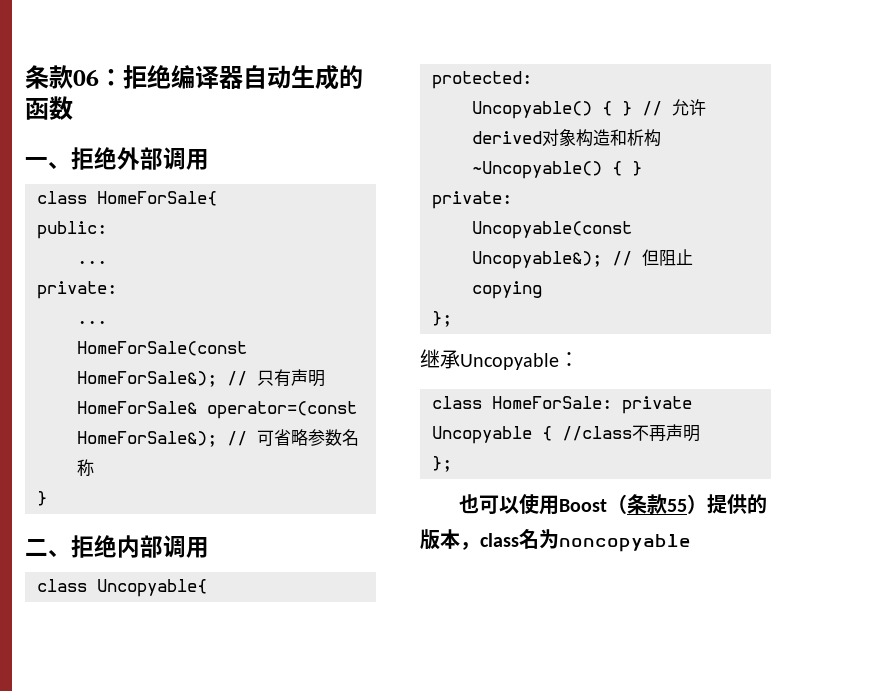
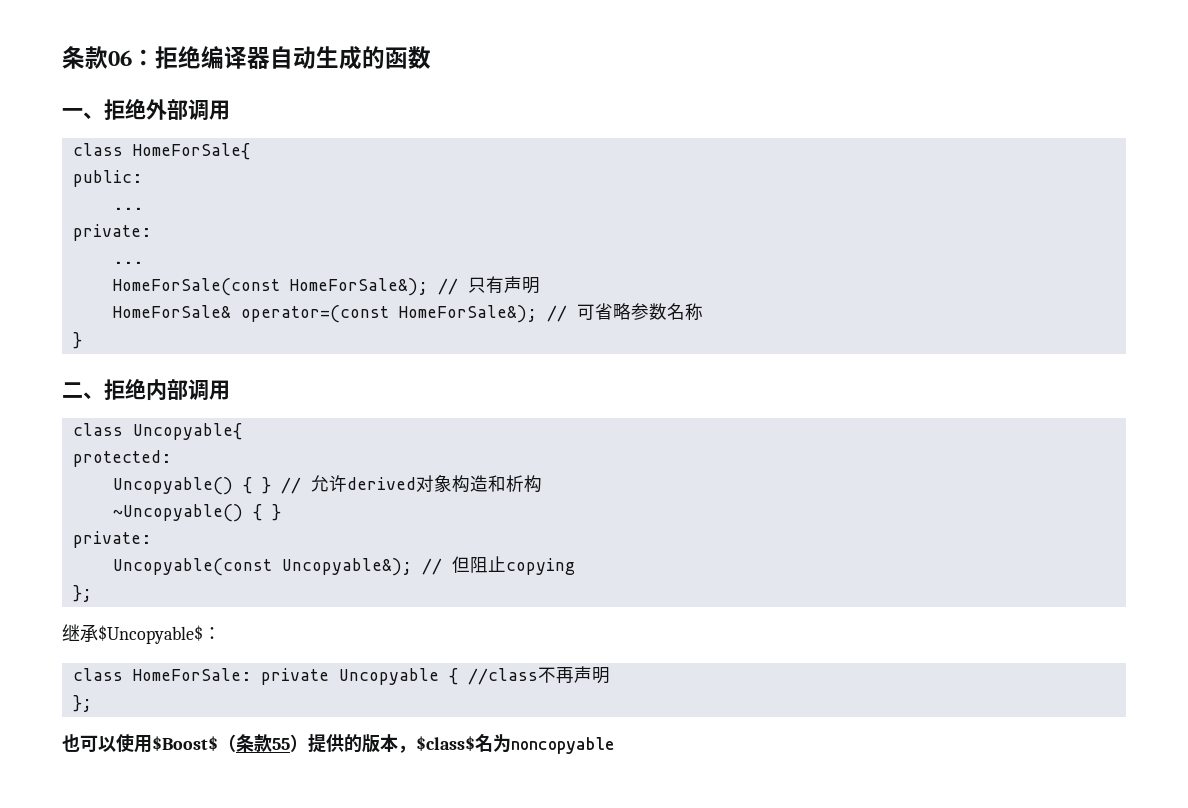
[460,353,559,370] Uncopyable -> [98,625,203,644] $Uncopyable$
[559,499,608,512] Boost -> [152,736,218,751] $Boost$
[480,533,519,547] class -> [416,736,475,751] $class$

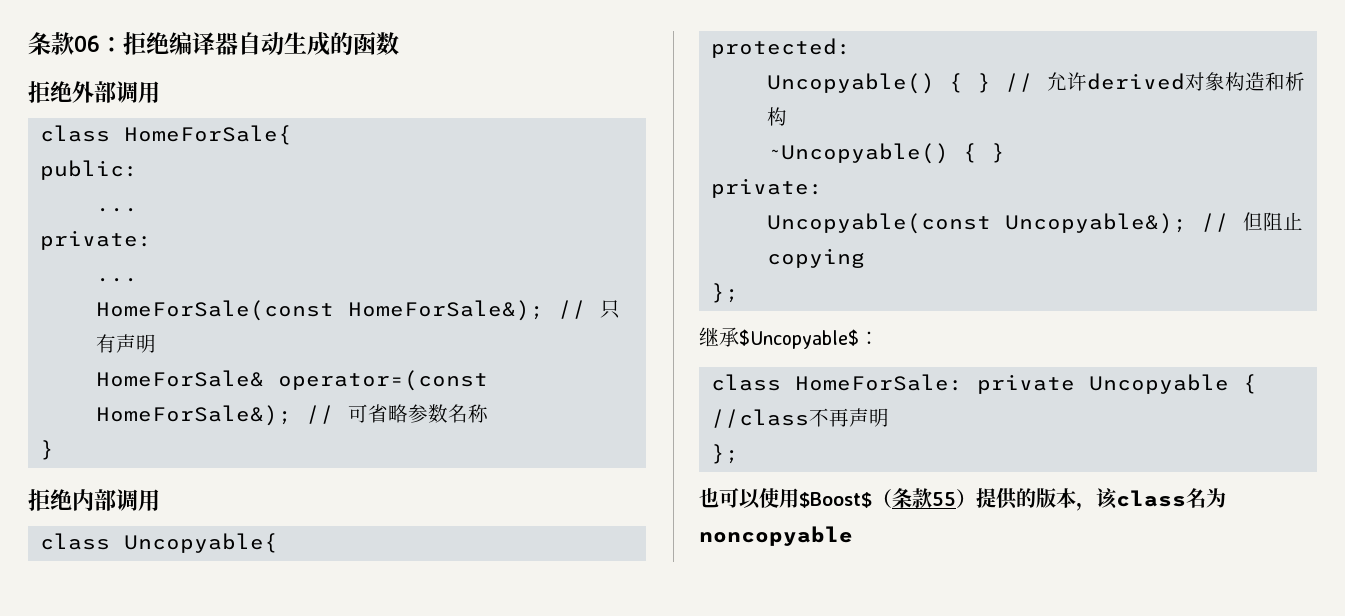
[62,108,104,119] 一、 -> (399, 43) none
[62,382,104,399] 二、 -> (54, 450) none
[416,736,475,751] $class$ -> [1096,488,1186,509] 该class

